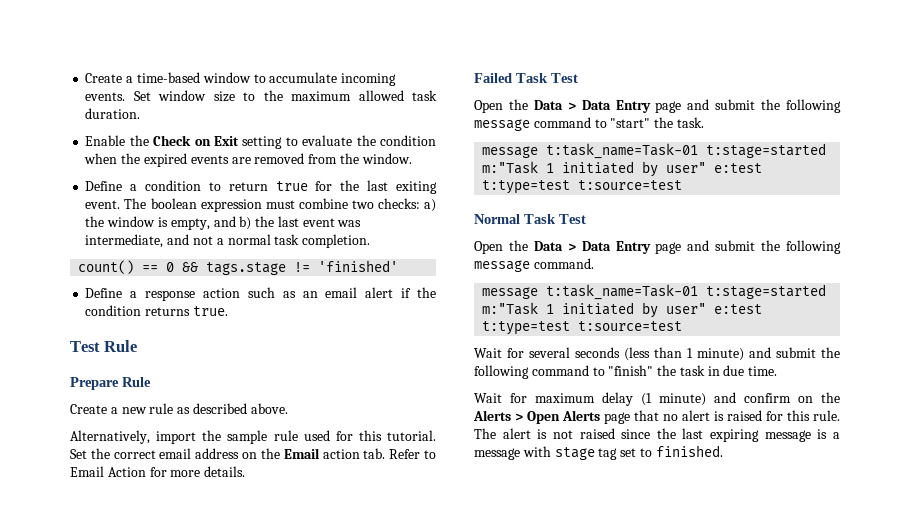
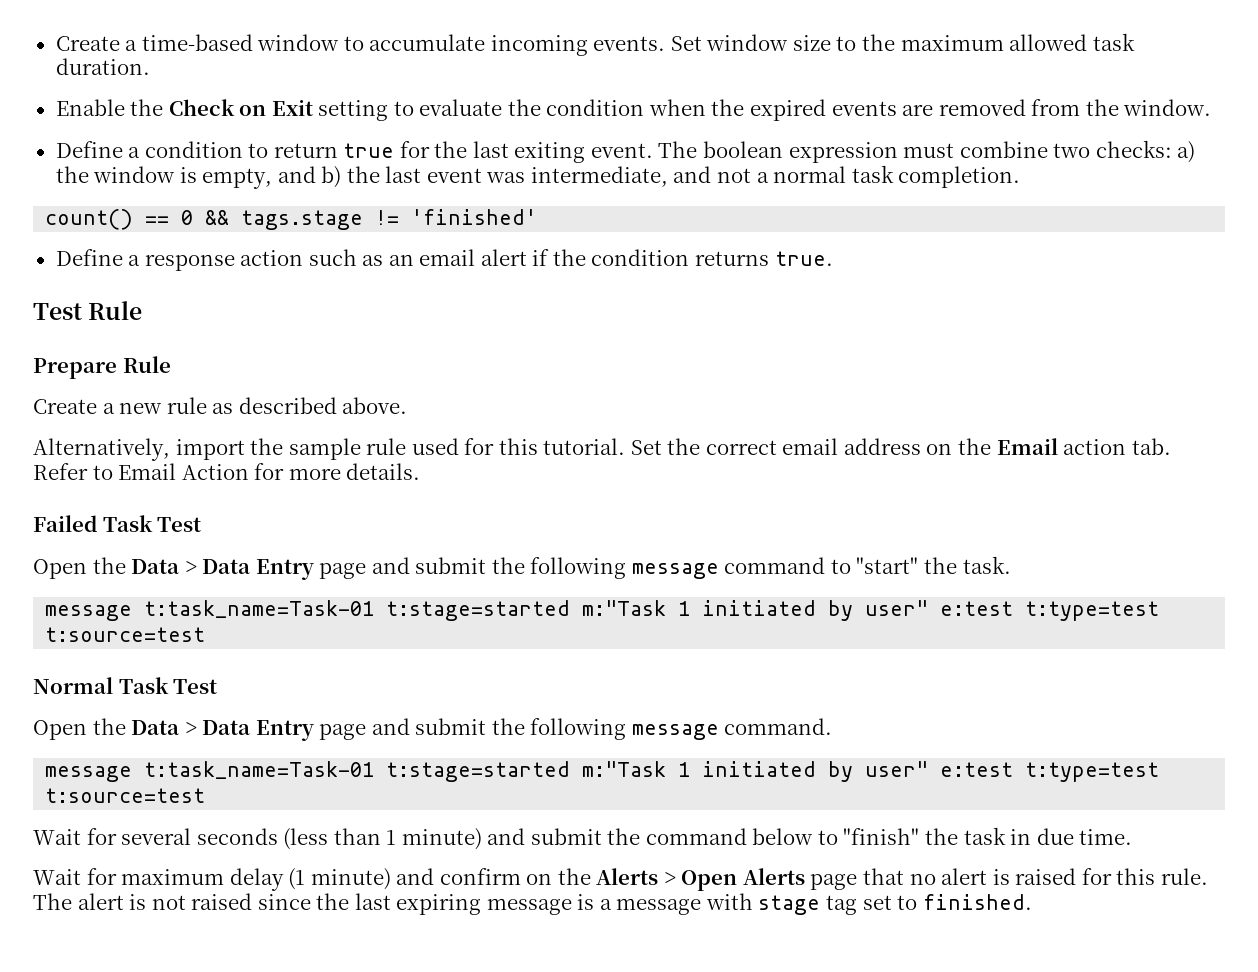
[474,365,589,379] following command -> [645,828,814,845] command below

